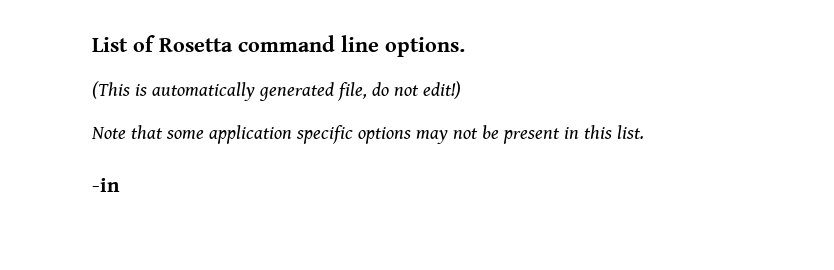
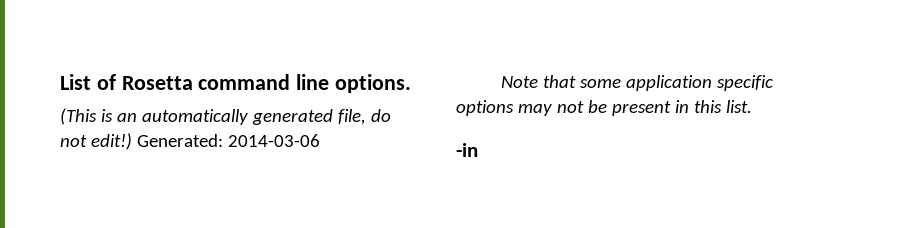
(147, 90) none -> [116,113,137,122] an
(461, 90) none -> [136,134,320,147] Generated: 2014-03-06

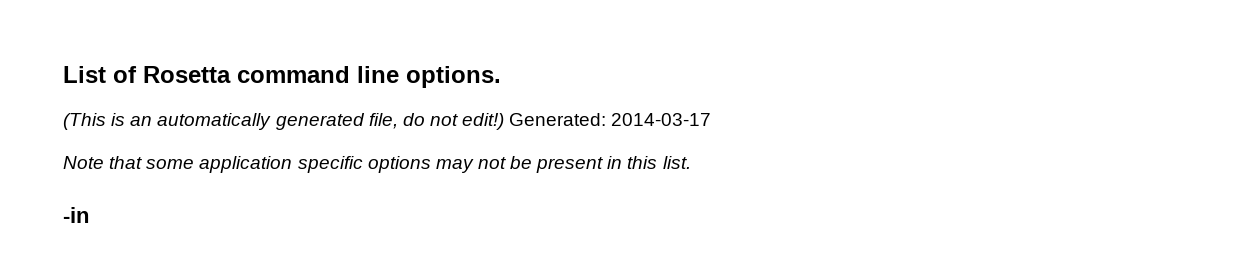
[227,134,320,147] 2014-03-06 -> [611,113,712,126] 2014-03-17

